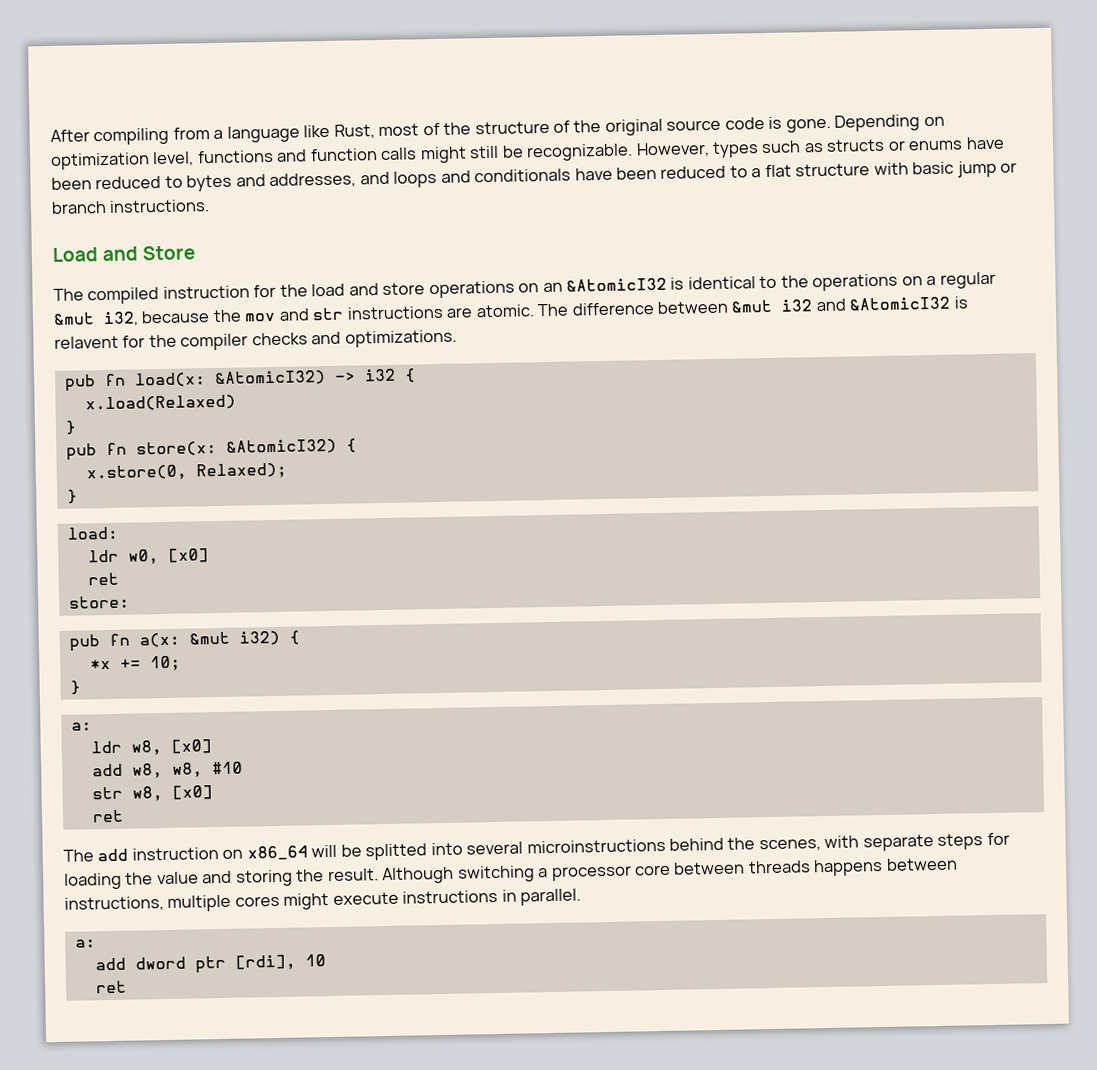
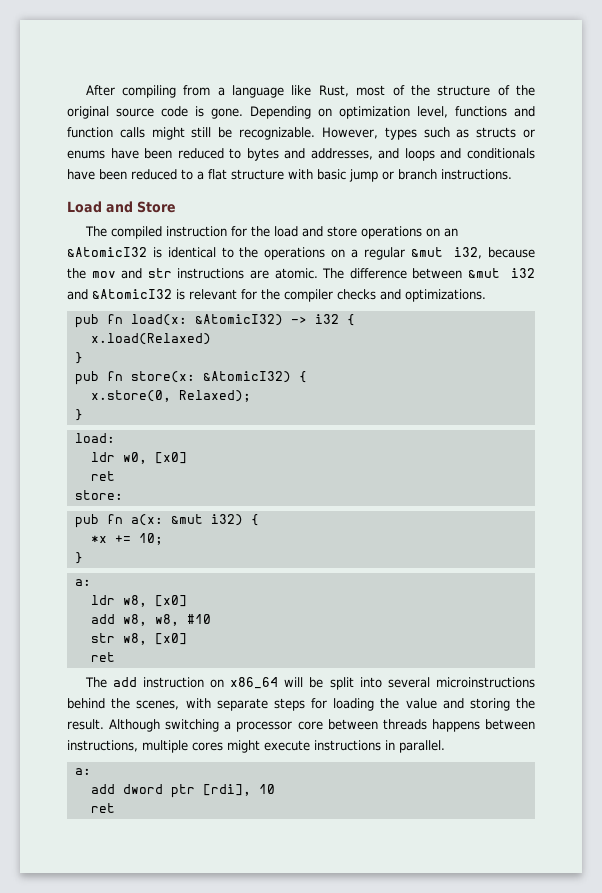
[54,335,119,349] relavent -> [189,289,237,300] relevant
[365,843,428,861] splitted -> [329,677,354,690] split

